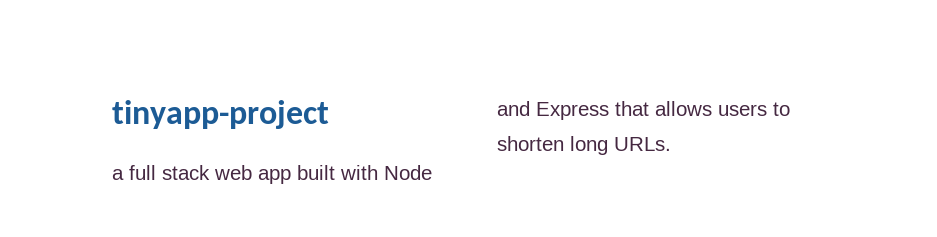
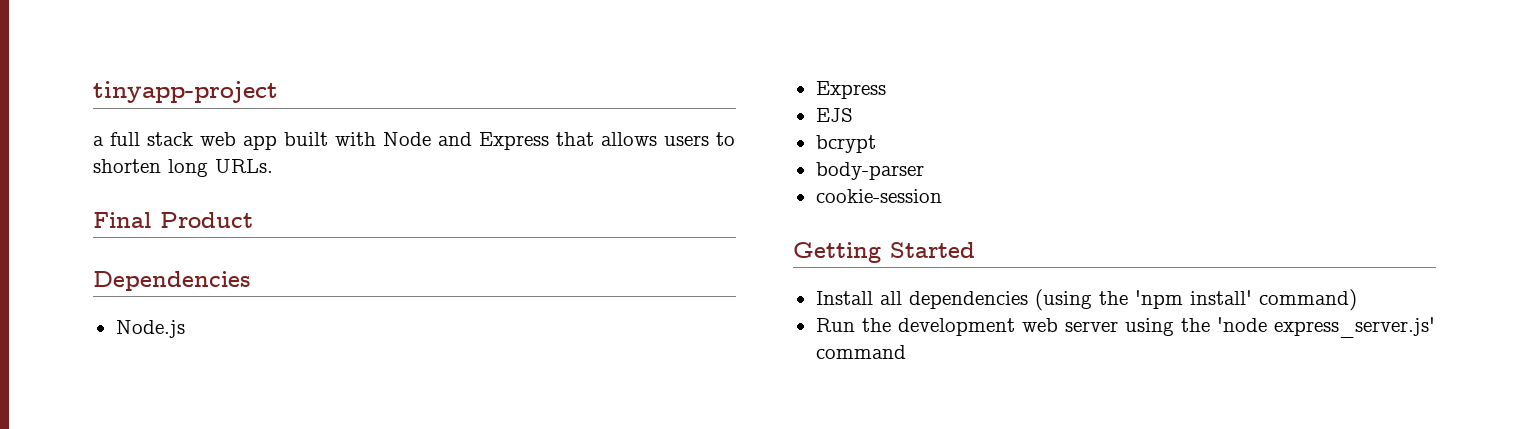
(671, 144) none -> [93,212,253,228] [93,271,250,291] [115,320,185,338] [815,81,886,99] [815,108,853,122] [815,135,876,153] [815,162,924,180] [815,189,942,203] [793,242,975,263] [815,289,1357,311] [815,317,1435,338] [815,345,906,359] // Final Product // Dependencies // Node.js // Express // EJS // bcrypt // body-parser // cookie-session // Getting Started // Install all dependencies (using the 'npm install' command) // Run the development web server using the 'node express_server.js' command

